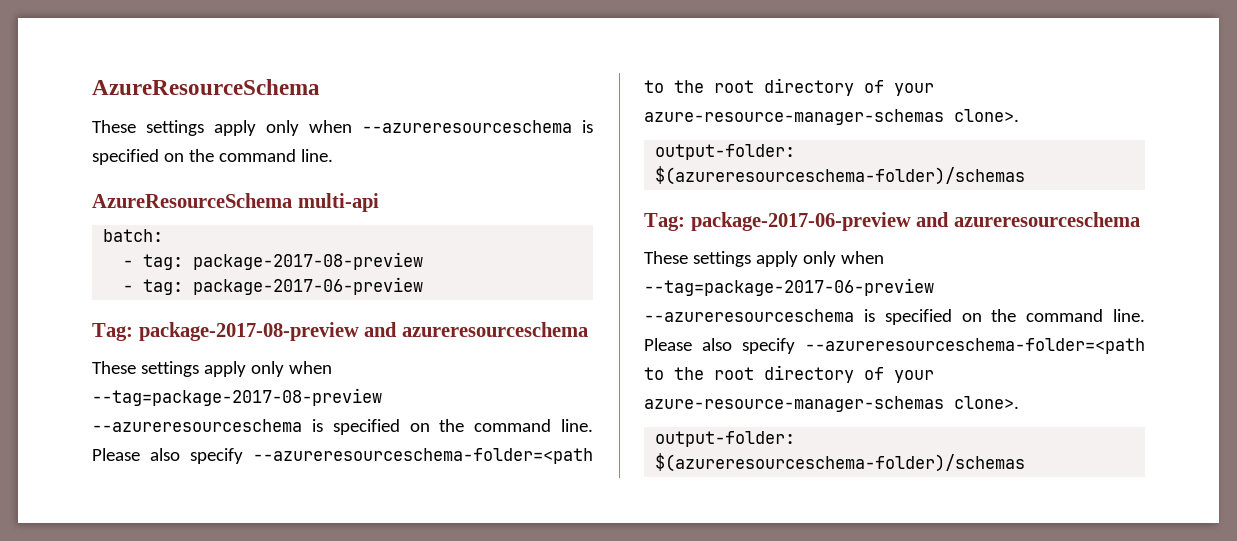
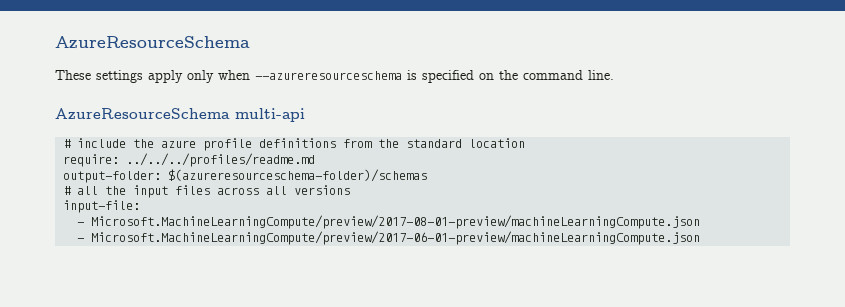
[103,229,164,242] [123,252,424,270] [123,277,424,295] [92,322,588,341] [92,361,332,377] [92,388,382,406] [92,419,593,435] [92,448,593,464] [644,78,934,96] [644,109,1019,125] [655,144,796,160] [655,166,1026,185] [644,212,1140,231] [644,251,884,267] [644,278,934,296] [644,309,1145,325] [644,338,1145,354] [644,365,934,383] [644,396,1019,412] [655,431,796,447] [655,453,1026,472] batch: // - tag: package-2017-08-preview // - tag: package-2017-06-preview // Tag: package-2017-08-preview and azureresourceschema // These settings apply only when --tag=package-2017-08-preview --azureresourceschema is specified on the command line. Please also specify --azureresourceschema-folder=<path to the root directory of your azure-resource-manager-schemas clone>. // output-folder: $(azureresourceschema-folder)/schemas // Tag: package-2017-06-preview and azureresourceschema // These settings apply only when --tag=package-2017-06-preview --azureresourceschema is specified on the command line. Please also specify --azureresourceschema-folder=<path to the root directory of your azure-resource-manager-schemas clone>. // output-folder: $(azureresourceschema-folder)/schemas -> [63,138,526,151] [63,153,316,167] [63,169,428,183] [63,185,351,198] [63,200,141,213] [77,215,701,229] [77,231,701,245] # include the azure profile definitions from the standard location // require: ../../../profiles/readme.md // output-folder: $(azureresourceschema-folder)/schemas // # all the input files across all versions // input-file: // - Microsoft.MachineLearningCompute/preview/2017-08-01-preview/machineLearningCompute.json // - Microsoft.MachineLearningCompute/preview/2017-06-01-preview/machineLearningCompute.json

